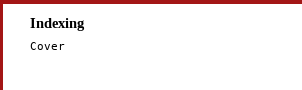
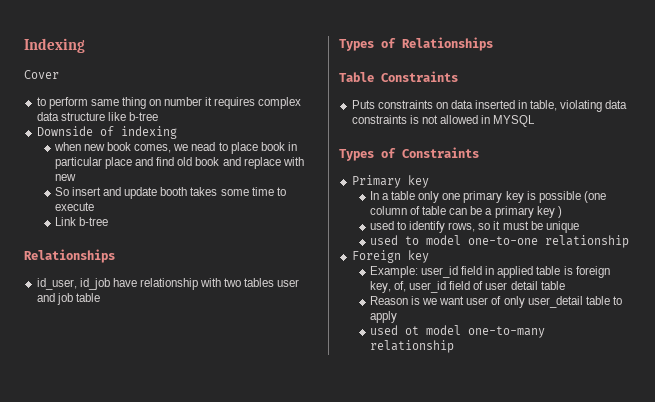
(65, 46) none -> [36,97,302,109] [36,112,158,121] [36,126,177,139] [53,142,297,154] [54,157,304,169] [54,174,76,181] [54,187,286,199] [54,202,94,211] [54,217,109,226] [24,249,115,263] [36,278,300,290] [36,293,100,305] [339,37,493,51] [339,71,458,82] [351,100,628,112] [351,115,536,127] [339,147,479,161] [351,175,429,188] [369,191,606,203] [369,206,562,218] [369,221,579,233] [369,235,629,248] [351,250,429,263] [369,266,610,278] [369,281,565,293] [369,296,622,308] [369,311,397,323] [369,325,545,338] [369,340,454,353] // to perform same thing on number it requires complex data structure like b-tree // Downside of indexing // when new book comes, we nead to place book in particular place and find old book and replace with new // So insert and update booth takes some time to execute // Link b-tree // Relationships // id_user, id_job have relationship with two tables user and job table // Types of Relationships // Table Constraints // Puts constraints on data inserted in table, violating data constraints is not allowed in MYSQL // Types of Constraints // Primary key // In a table only one primary key is possible (one column of table can be a primary key ) // used to identify rows, so it must be unique // used to model one-to-one relationship // Foreign key // Example: user_id field in applied table is foreign key, of, user_id field of user detail table // Reason is we want user of only user_detail table to apply // used ot model one-to-many relationship

